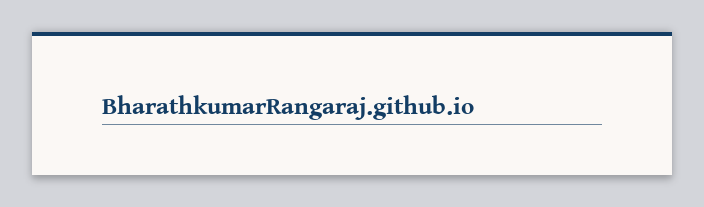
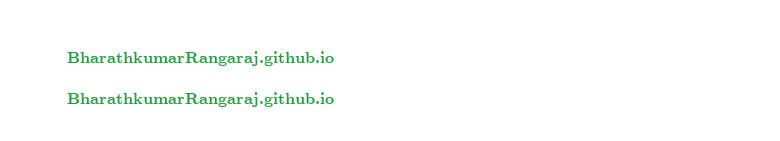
[102,95,474,120] BharathkumarRangaraj.github.io -> [67,51,334,66] [67,92,334,107] BharathkumarRangaraj.github.io // BharathkumarRangaraj.github.io

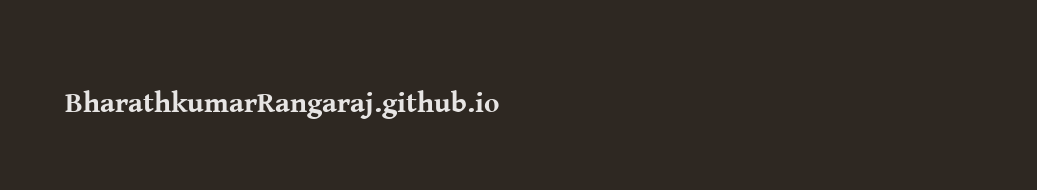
[67,51,334,66] [67,92,334,107] BharathkumarRangaraj.github.io // BharathkumarRangaraj.github.io -> [65,90,499,119] BharathkumarRangaraj.github.io

